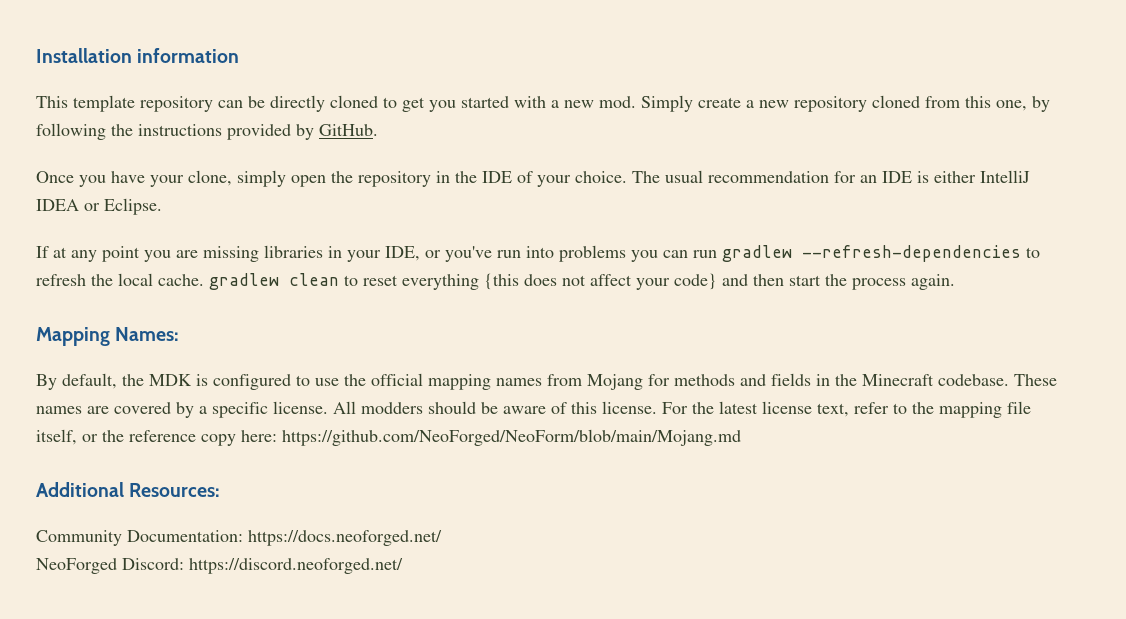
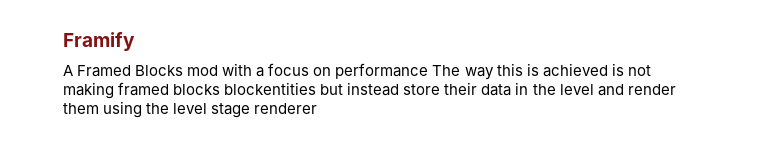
[36,48,240,63] [36,95,1050,112] [36,123,378,140] [36,170,1030,187] [36,198,162,215] [36,245,1040,262] [36,273,955,290] [36,327,180,346] [36,373,1057,390] [36,401,1031,418] [36,429,741,446] [36,482,221,497] [36,530,442,546] [36,558,403,574] Installation information // This template repository can be directly cloned to get you started with a new mod. Simply create a new repository cloned from this one, by following the instructions provided by GitHub. // Once you have your clone, simply open the repository in the IDE of your choice. The usual recommendation for an IDE is either IntelliJ IDEA or Eclipse. // If at any point you are missing libraries in your IDE, or you've run into problems you can run gradlew --refresh-dependencies to refresh the local cache. gradlew clean to reset everything {this does not affect your code} and then start the process again. // Mapping Names: // By default, the MDK is configured to use the official mapping names from Mojang for methods and fields in the Minecraft codebase. These names are covered by a specific license. All modders should be aware of this license. For the latest license text, refer to the mapping file itself, or the reference copy here: https://github.com/NeoForged/NeoForm/blob/main/Mojang.md // Additional Resources: // Community Documentation: https://docs.neoforged.net/ // NeoForged Discord: https://discord.neoforged.net/ -> [63,32,135,51] [63,63,651,80] [63,82,676,99] [63,101,318,118] Framify // A Framed Blocks mod with a focus on performance The way this is achieved is not making framed blocks blockentities but instead store their data in the level and render them using the level stage renderer

